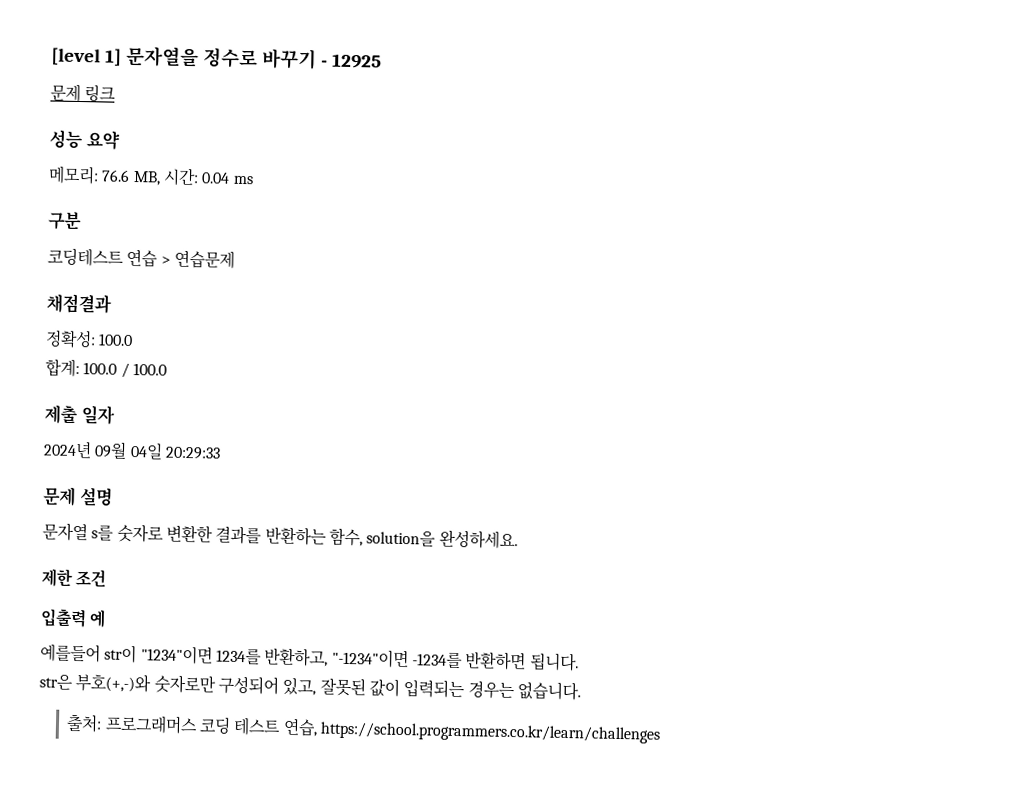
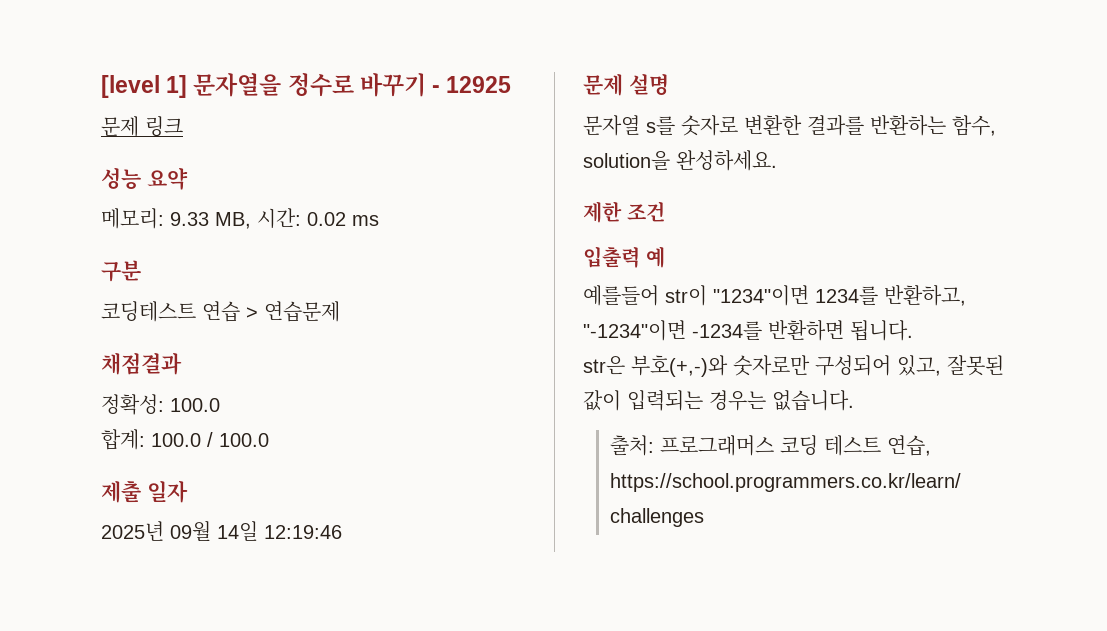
[101,169,131,182] 76.6 -> [170,212,209,226] 9.33
[201,172,231,184] 0.04 -> [307,212,346,226] 0.02
[43,440,221,460] 2024년 09월 04일 20:29:33 -> [101,520,342,541] 2025년 09월 14일 12:19:46

